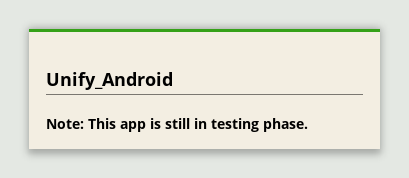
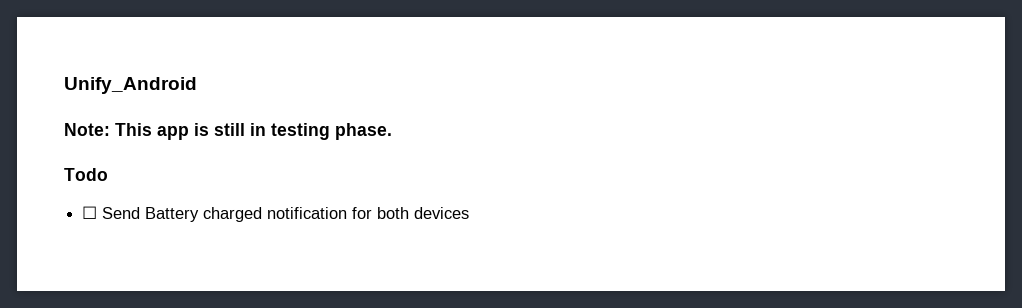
(308, 125) none -> [64,168,108,181] [82,206,470,222] // Todo // ☐ Send Battery charged notification for both devices

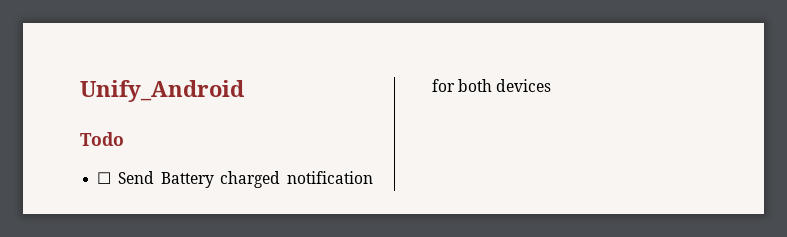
[64,123,392,140] // Note: This app is still in testing phase. -> (244, 91) none

